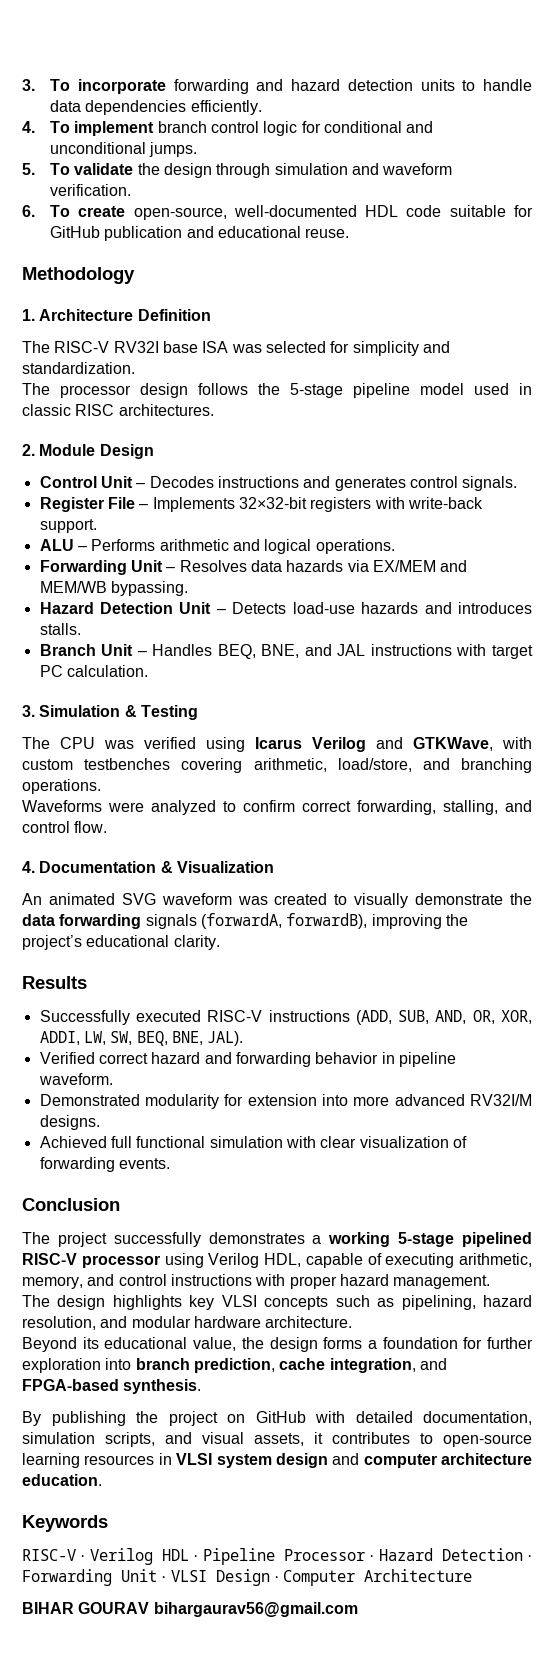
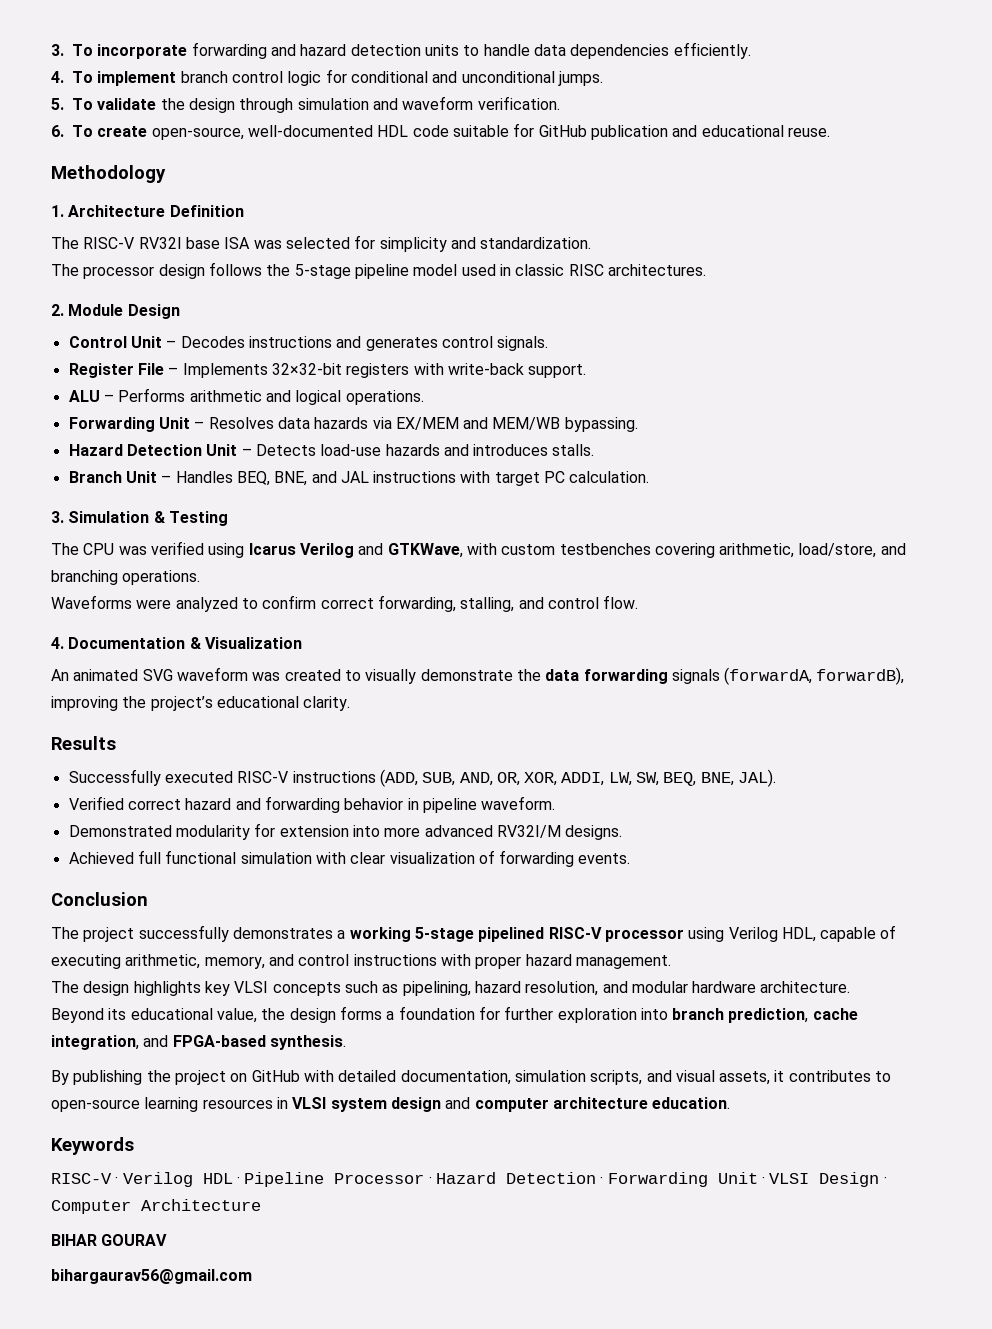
(150, 1608) none -> (168, 1240) //

